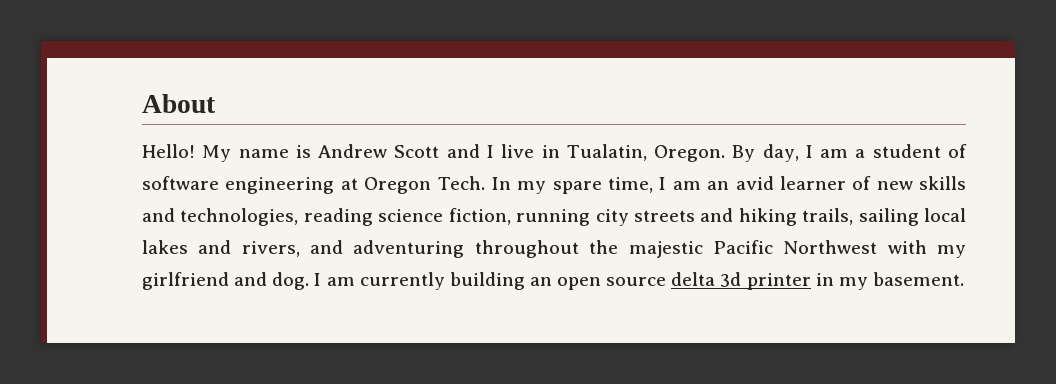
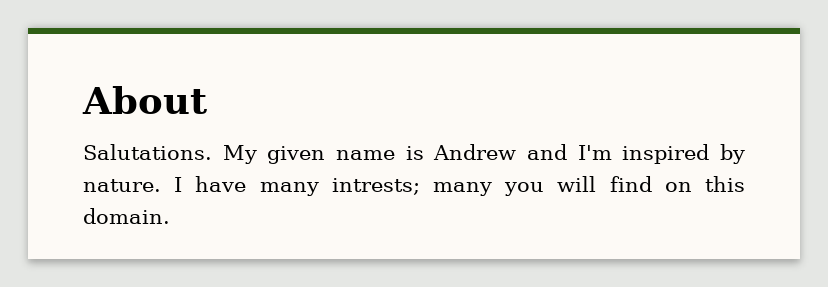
[142,144,968,162] [142,176,966,194] [142,208,966,226] [142,240,967,258] [142,272,964,290] Hello! My name is Andrew Scott and I live in Tualatin, Oregon. By day, I am a student of software engineering at Oregon Tech. In my spare time, I am an avid learner of new skills and technologies, reading science fiction, running city streets and hiking trails, sailing local lakes and rivers, and adventuring throughout the majestic Pacific Northwest with my girlfriend and dog. I am currently building an open source delta 3d printer in my basement. -> [83,144,745,164] [83,176,745,196] [83,208,170,224] Salutations. My given name is Andrew and I'm inspired by nature. I have many intrests; many you will find on this domain.

